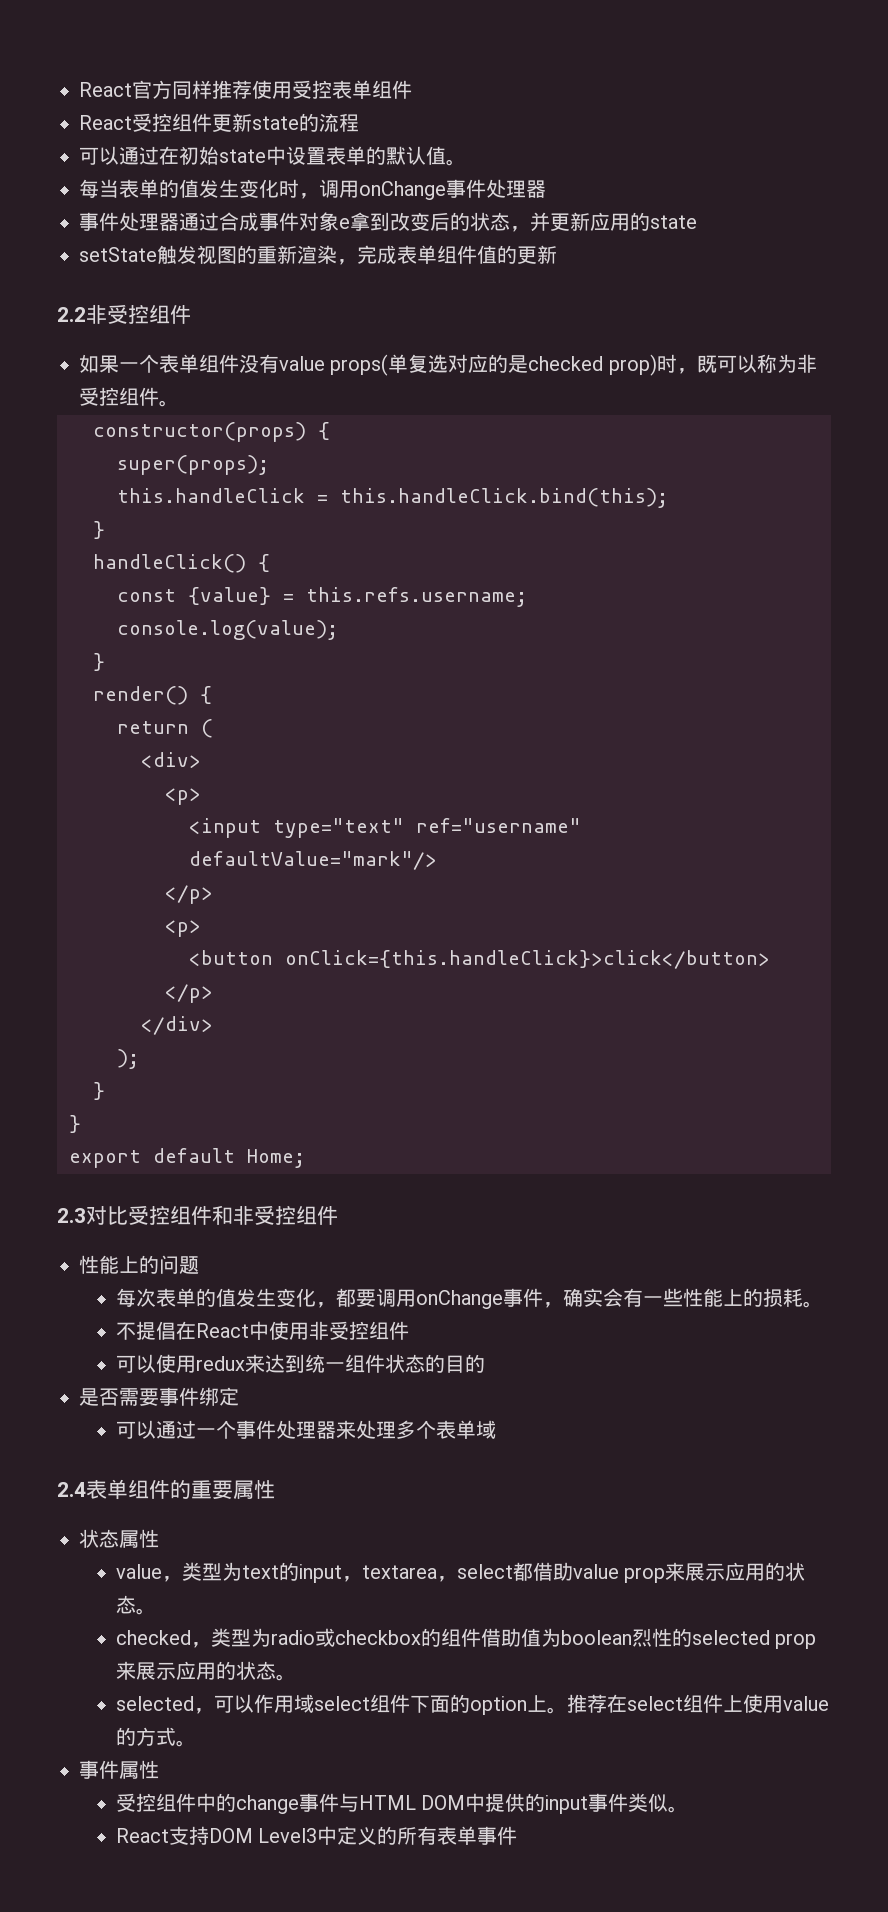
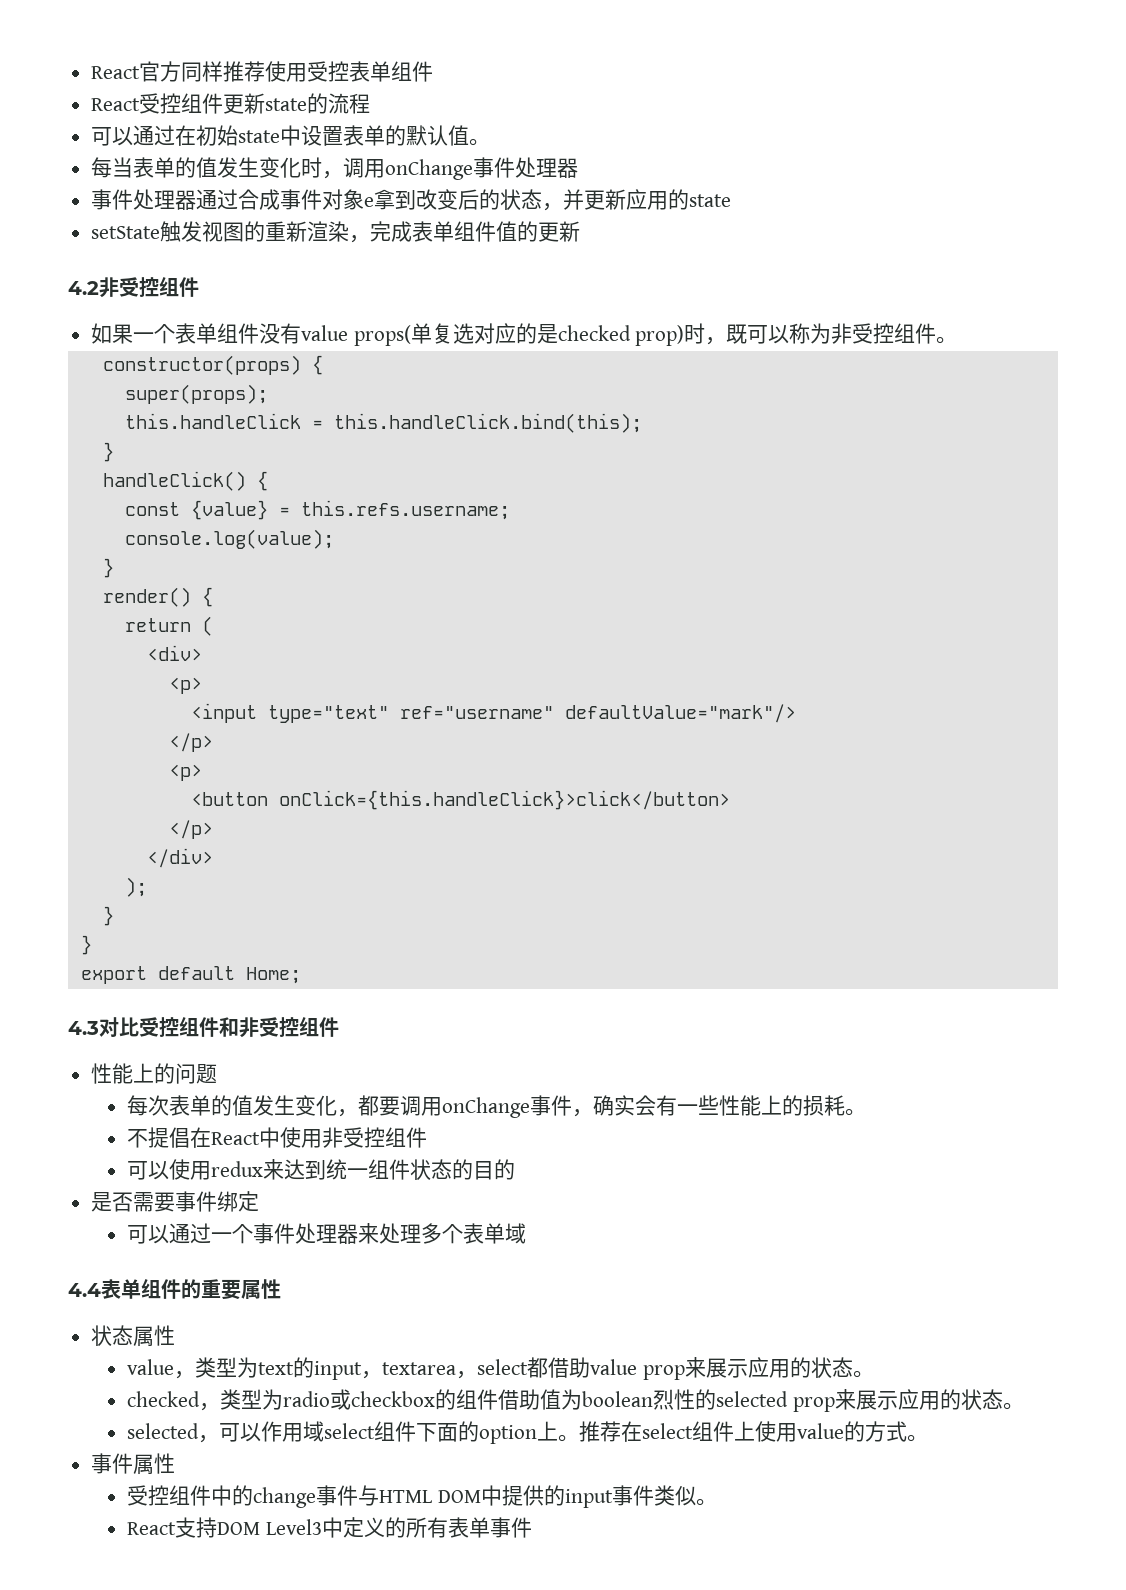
[57,307,86,322] 2.2 -> [68,281,99,295] 4.2
[57,1208,86,1223] 2.3 -> [68,1021,99,1035] 4.3
[57,1482,86,1497] 2.4 -> [68,1283,101,1297] 4.4

